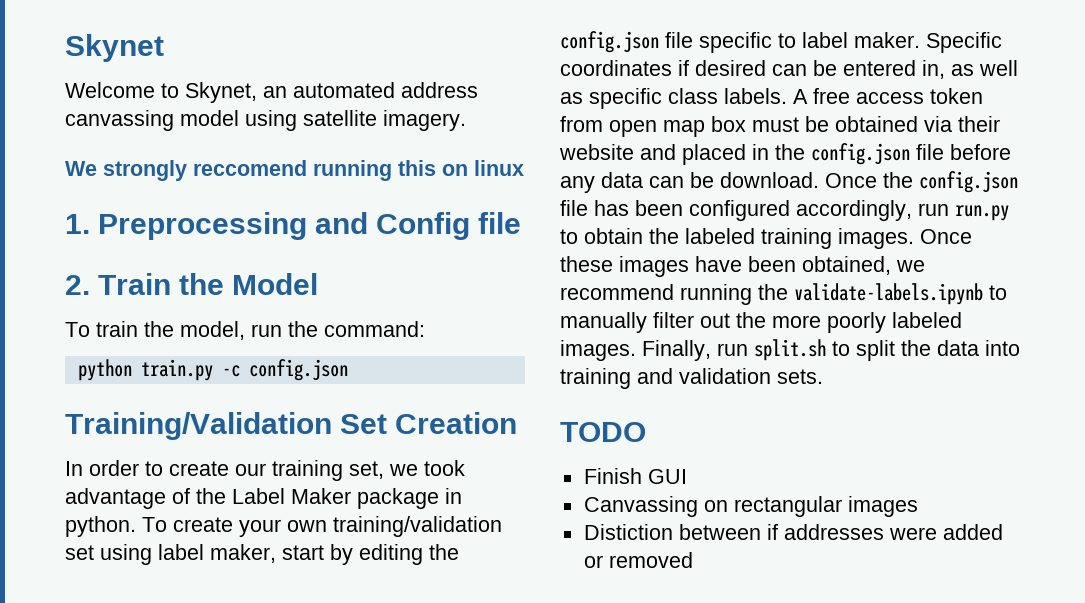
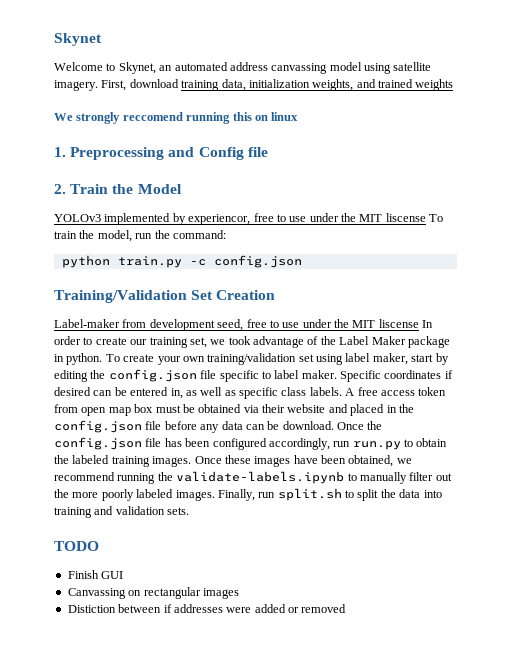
(466, 120) none -> [101,79,454,91] First, download training data, initialization weights, and trained weights
(319, 284) none -> [54,213,426,225] YOLOv3 implemented by experiencor, free to use under the MIT liscense
(518, 423) none -> [54,319,419,331] Label-maker from development seed, free to use under the MIT liscense

